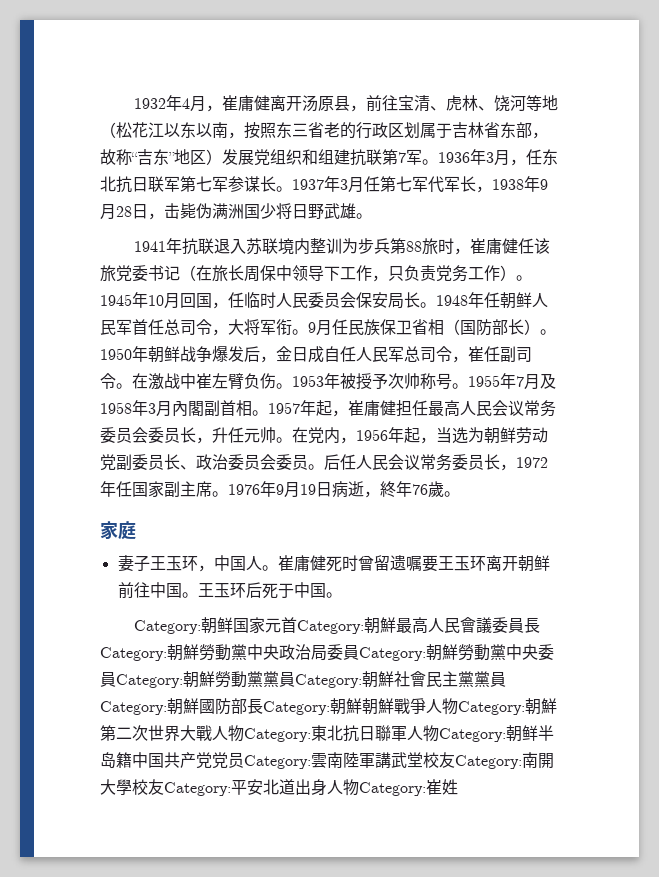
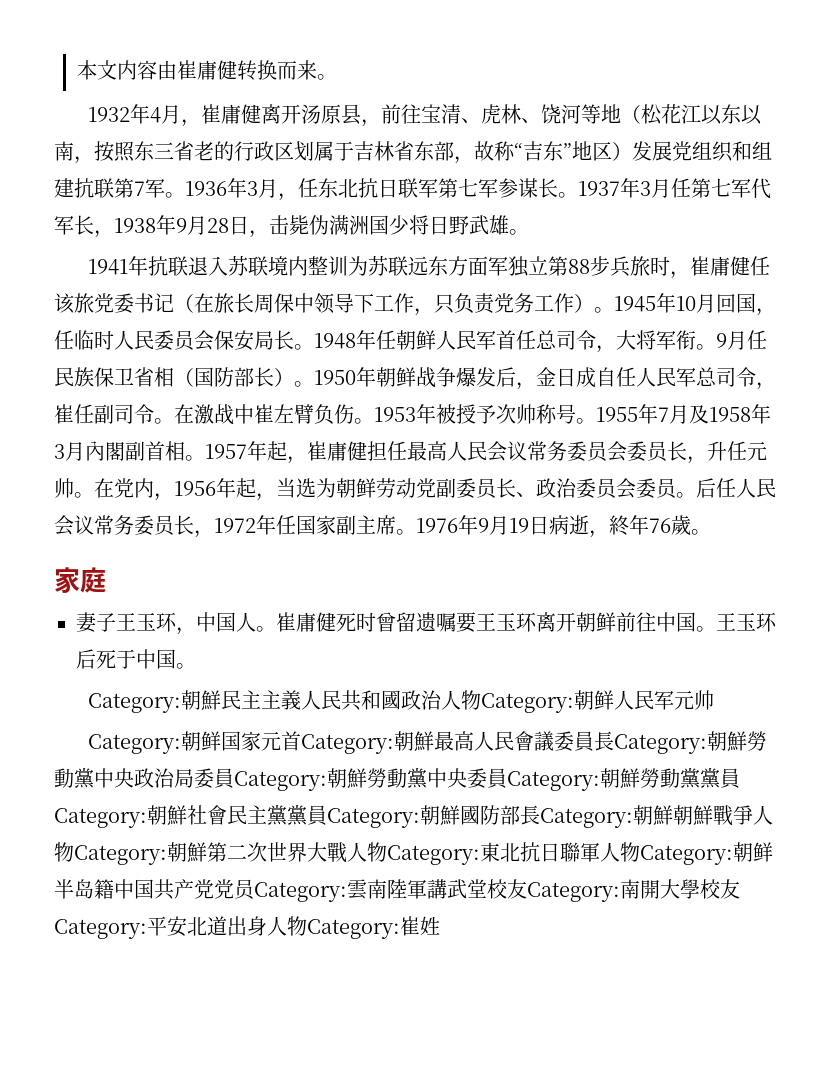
(133, 103) none -> [76,60,337,81] 本文内容由崔庸健转换而来。 //
[357,238,422,254] 步兵第88 -> [367,255,630,277] 苏联远东方面军独立第88步兵
(342, 595) none -> [87,690,714,713] // Category:朝鮮民主主義人民共和國政治人物Category:朝鲜人民军元帅

